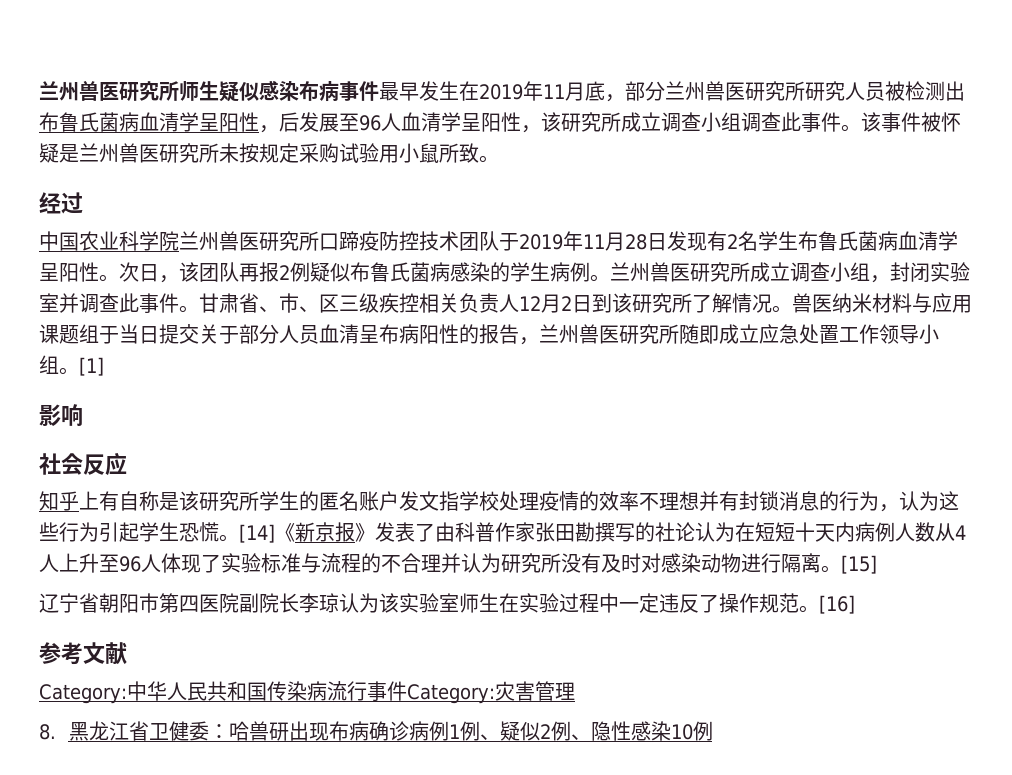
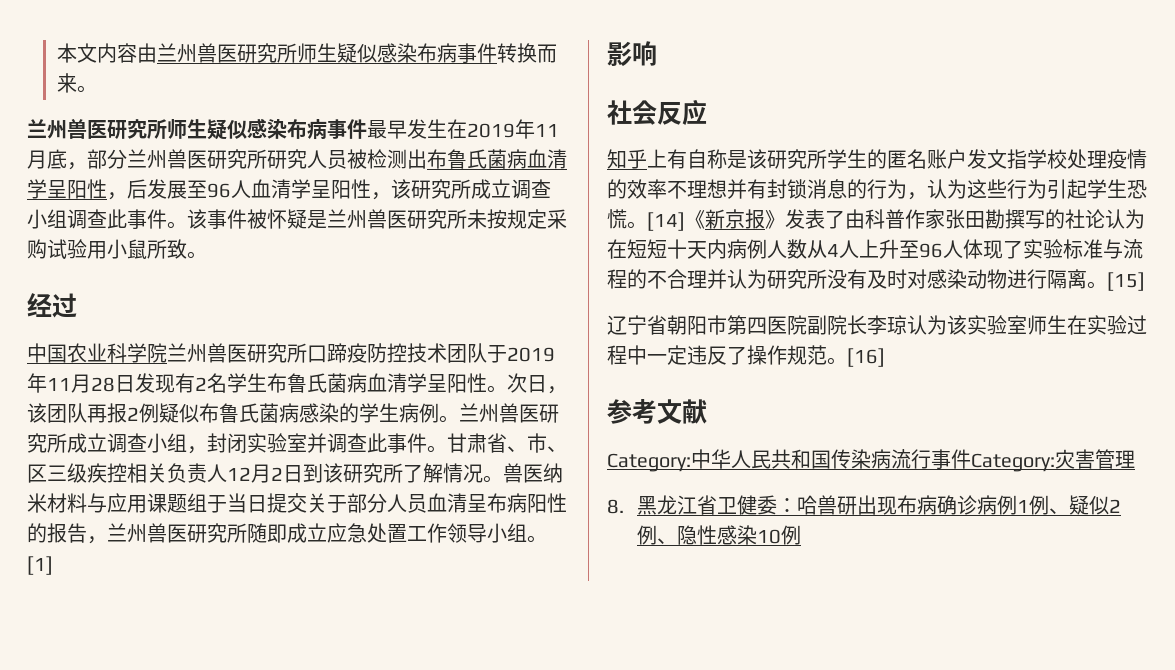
(39, 90) none -> [56,43,557,63] [56,73,97,93] 本文内容由兰州兽医研究所师生疑似感染布病事件转换而来。 //

